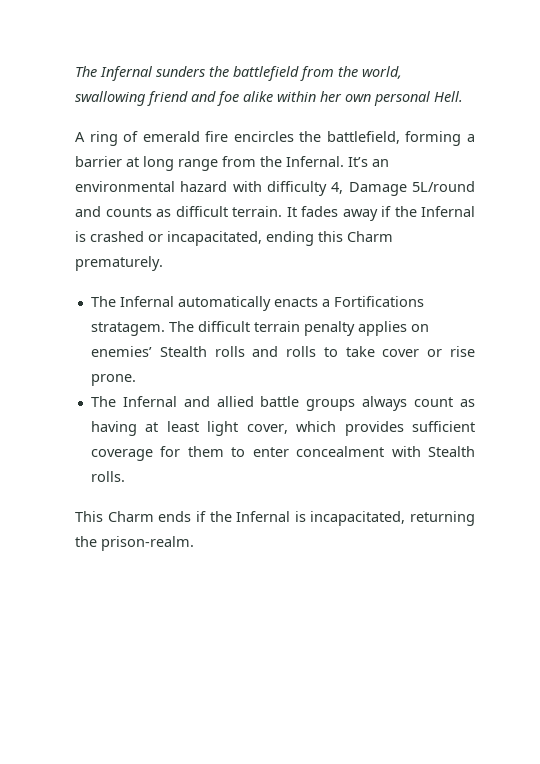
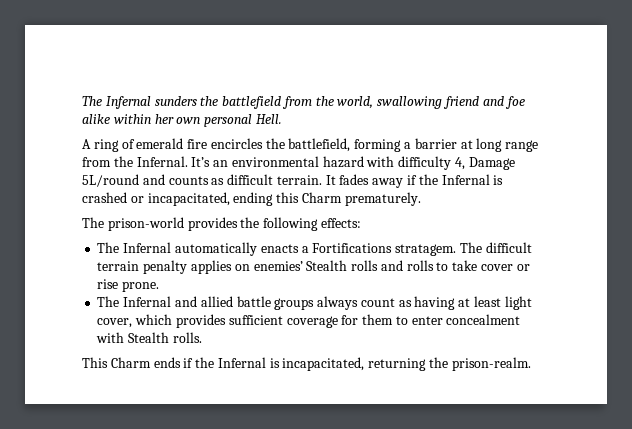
(163, 263) none -> [82,217,361,231] // The prison-world provides the following effects:

